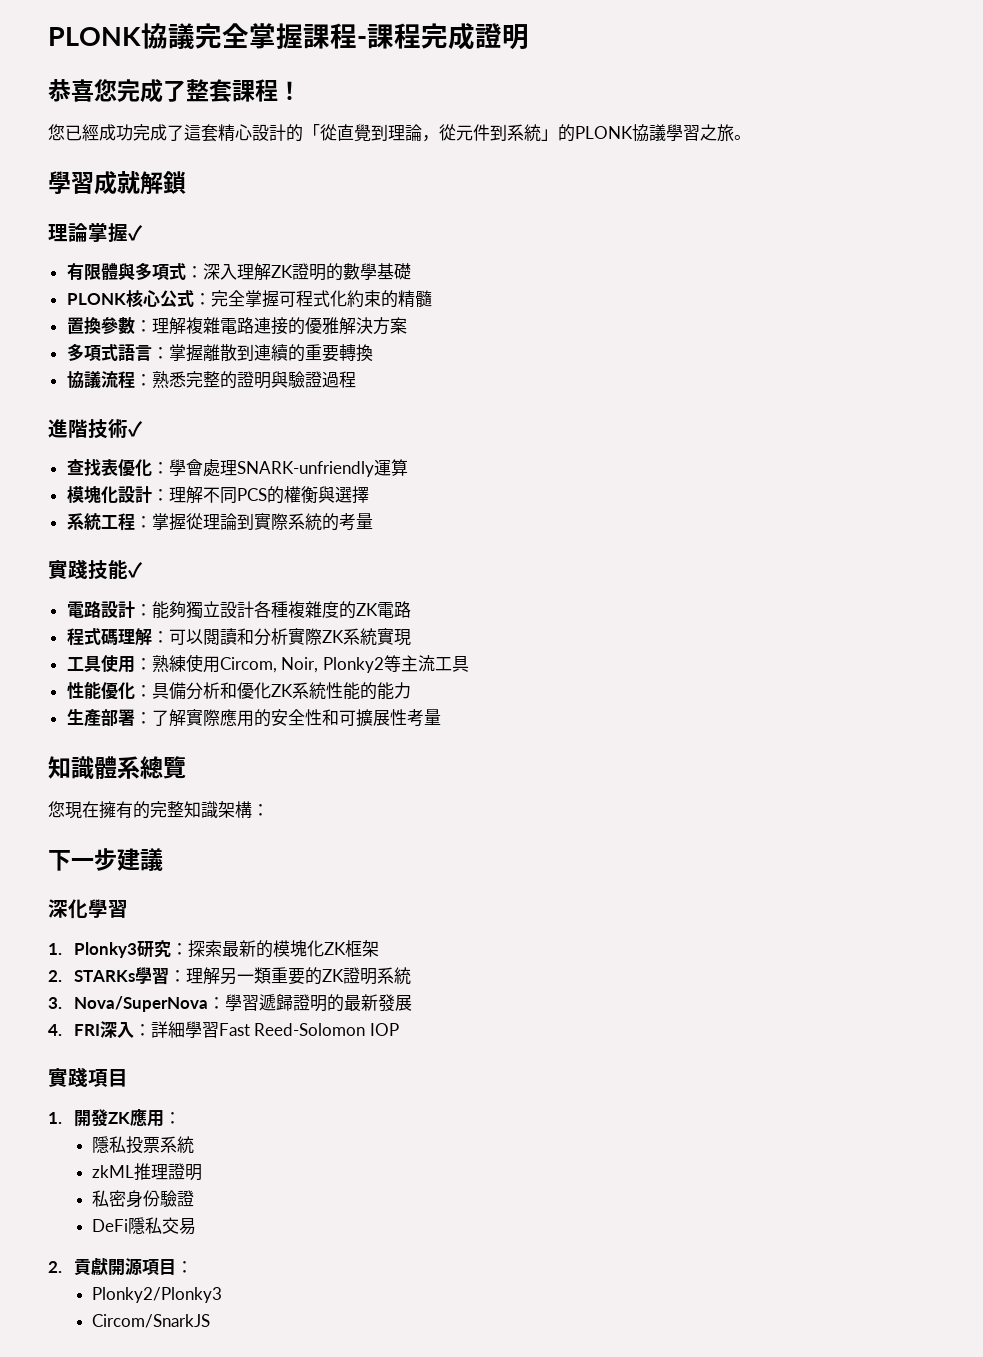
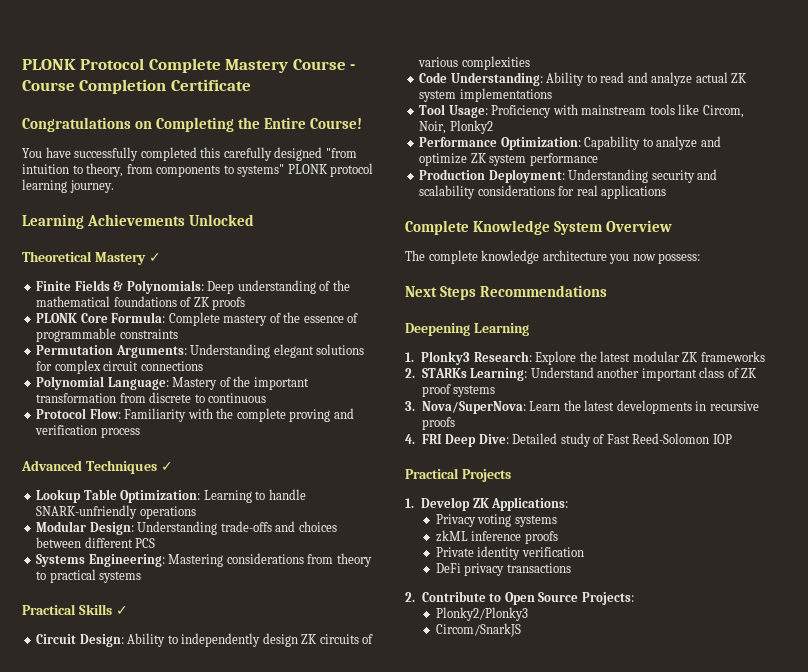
[48,23,529,50] [48,79,301,103] [48,124,751,142] [48,171,186,195] [48,222,143,242] [66,262,411,281] [66,290,432,308] [66,316,407,335] [66,343,373,362] [66,371,356,389] [48,418,143,439] [66,459,408,477] [66,486,369,504] [66,513,373,531] [48,560,143,580] [66,601,411,619] [66,628,411,646] [66,654,469,673] [66,681,411,700] [66,709,441,727] [48,756,186,780] [48,801,269,819] [48,848,163,871] [48,899,128,919] [48,940,379,958] [48,967,411,985] [48,994,412,1012] [48,1021,219,1038] PLONK協議完全掌握課程-課程完成證明 // 恭喜您完成了整套課程！ // 您已經成功完成了這套精心設計的「從直覺到理論，從元件到系統」的PLONK協議學習之旅。 // 學習成就解鎖 // 理論掌握✓ // 有限體與多項式：深入理解ZK證明的數學基礎 // PLONK核心公式：完全掌握可程式化約束的精髓 // 置換參數：理解複雜電路連接的優雅解決方案 // 多項式語言：掌握離散到連續的重要轉換 // 協議流程：熟悉完整的證明與驗證過程 // 進階技術✓ // 查找表優化：學會處理SNARK-unfriendly運算 // 模塊化設計：理解不同PCS的權衡與選擇 // 系統工程：掌握從理論到實際系統的考量 // 實踐技能✓ // 電路設計：能夠獨立設計各種複雜度的ZK電路 // 程式碼理解：可以閱讀和分析實際ZK系統實現 // 工具使用：熟練使用Circom, Noir, Plonky2等主流工具 // 性能優化：具備分析和優化ZK系統性能的能力 // 生產部署：了解實際應用的安全性和可擴展性考量 // 知識體系總覽 // 您現在擁有的完整知識架構： // 下一步建議 // 深化學習 // 1. Plonky3研究：探索最新的模塊化ZK框架 // 2. STARKs學習：理解另一類重要的ZK證明系統 // 3. Nova/SuperNova：學習遞歸證明的最新發展 // 4. FRI深入：詳細學習 -> [22,58,356,73] [22,79,251,94] [22,117,363,132] [22,147,357,161] [22,163,374,177] [22,179,114,193] [22,214,255,229] [22,251,161,265] [36,280,350,294] [36,296,246,310] [36,312,359,326] [36,328,178,342] [36,344,365,358] [36,360,203,374] [36,376,309,390] [36,392,267,403] [36,408,354,422] [35,425,140,438] [21,460,173,474] [36,489,306,503] [36,505,196,519] [36,521,337,535] [36,537,156,548] [36,553,372,567] [36,569,142,583] [22,604,128,615] [36,633,374,647] [418,56,530,70] [419,72,748,86] [419,88,552,102] [419,104,744,118] [419,120,493,134] [419,136,721,150] [419,153,598,166] [419,169,718,183] [419,185,667,199] [405,220,673,235] [405,250,701,264] [405,285,608,300] [405,323,529,336] [405,351,765,365] [405,367,758,381] [421,384,496,397] [405,400,759,414] [421,417,455,430] [405,433,605,447] PLONK Protocol Complete Mastery Course - Course Completion Certificate // Congratulations on Completing the Entire Course! // You have successfully completed this carefully designed "from intuition to theory, from components to systems" PLONK protocol learning journey. // Learning Achievements Unlocked // Theoretical Mastery ✓ // Finite Fields & Polynomials: Deep understanding of the mathematical foundations of ZK proofs // PLONK Core Formula: Complete mastery of the essence of programmable constraints // Permutation Arguments: Understanding elegant solutions for complex circuit connections // Polynomial Language: Mastery of the important transformation from discrete to continuous // Protocol Flow: Familiarity with the complete proving and verification process // Advanced Techniques ✓ // Lookup Table Optimization: Learning to handle SNARK-unfriendly operations // Modular Design: Understanding trade-offs and choices between different PCS // Systems Engineering: Mastering considerations from theory to practical systems // Practical Skills ✓ // Circuit Design: Ability to independently design ZK circuits of various complexities // Code Understanding: Ability to read and analyze actual ZK system implementations // Tool Usage: Proficiency with mainstream tools like Circom, Noir, Plonky2 // Performance Optimization: Capability to analyze and optimize ZK system performance // Production Deployment: Understanding security and scalability considerations for real applications // Complete Knowledge System Overview // The complete knowledge architecture you now possess: // Next Steps Recommendations // Deepening Learning // 1. Plonky3 Research: Explore the latest modular ZK frameworks // 2. STARKs Learning: Understand another important class of ZK proof systems // 3. Nova/SuperNova: Learn the latest developments in recursive proofs // 4. FRI Deep Dive: Detailed study of
[48,1068,128,1088] [48,1109,181,1127] [92,1136,195,1154] [92,1163,203,1181] [92,1190,195,1208] 實踐項目 // 1.開發ZK應用： // 隱私投票系統 // zkML推理證明 // 私密身份驗證 -> [405,468,511,482] [405,497,569,511] [435,514,557,527] [435,530,558,544] [435,546,584,560] Practical Projects // 1. Develop ZK Applications: // Privacy voting systems // zkML inference proofs // Private identity verification
[128,1217,197,1235] [48,1258,193,1276] 隱私交易 // 2.貢獻開源項目： -> [464,563,571,576] [405,591,634,605] privacy transactions // 2. Contribute to Open Source Projects:

